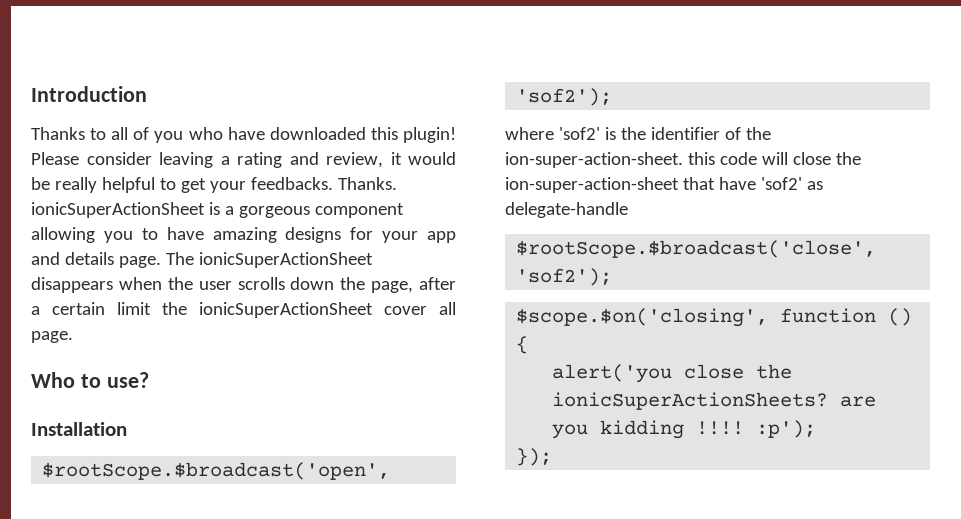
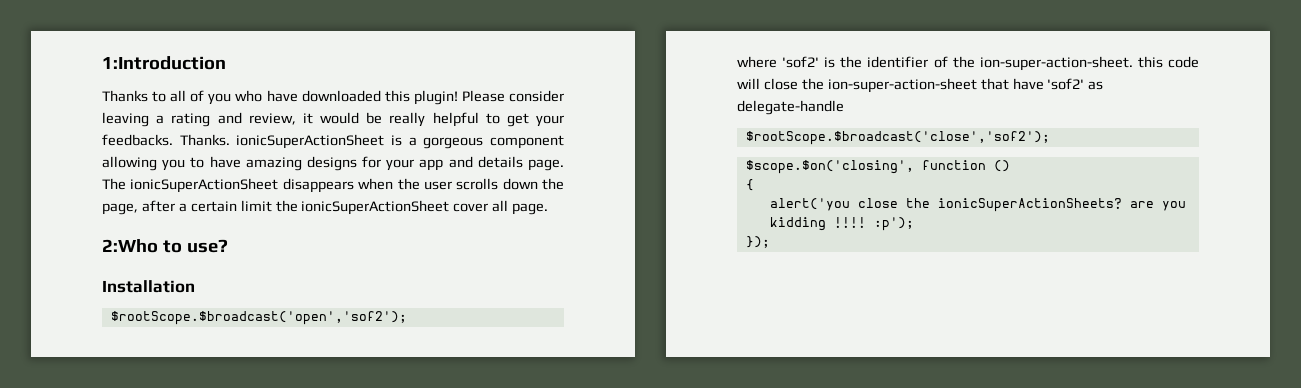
[31,86,147,102] Introduction -> [102,56,226,70] 1:Introduction
[31,372,75,388] Who -> [102,239,158,253] 2:Who

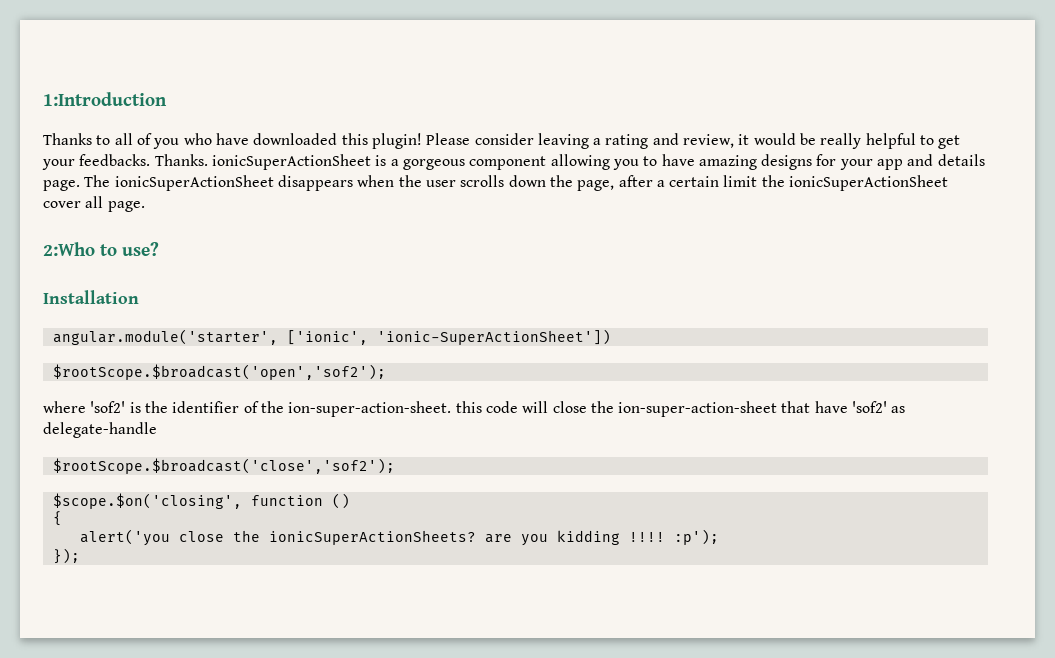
(195, 286) none -> [52,329,611,345] // angular.module('starter', ['ionic', 'ionic-SuperActionSheet'])

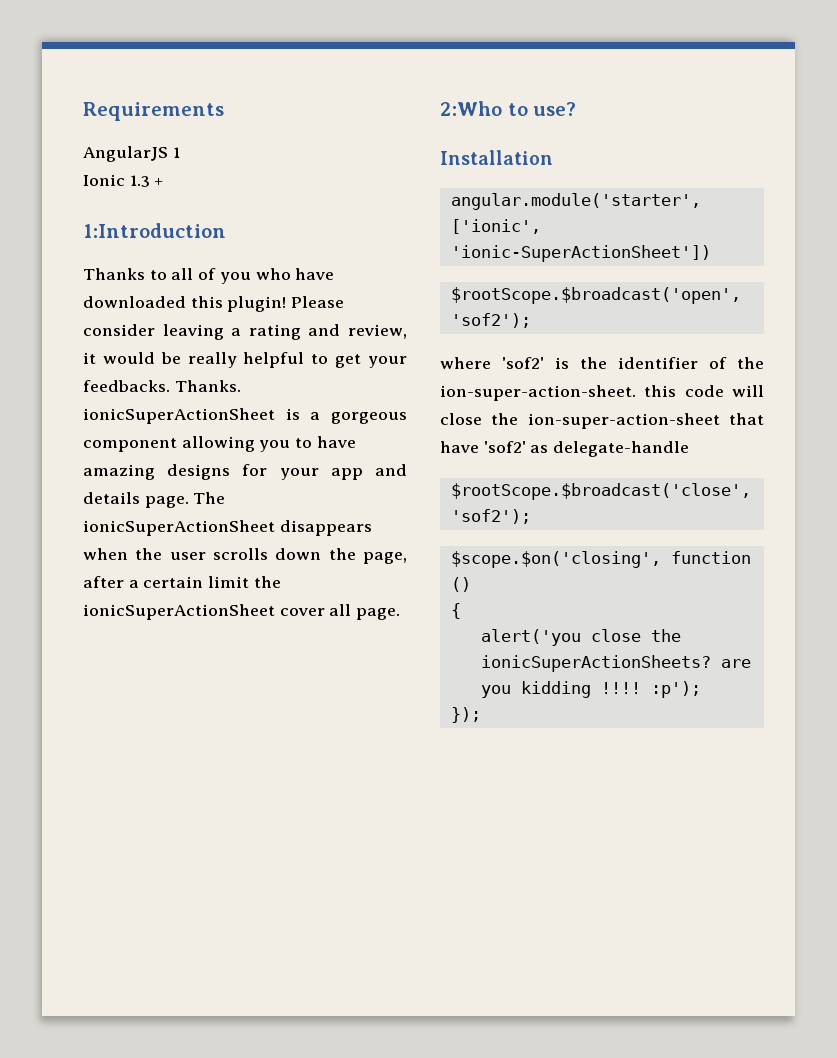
(43, 99) none -> [83,102,224,121] [83,146,180,162] [83,174,164,187] Requirements // AngularJS 1 // Ionic 1.3 + //

